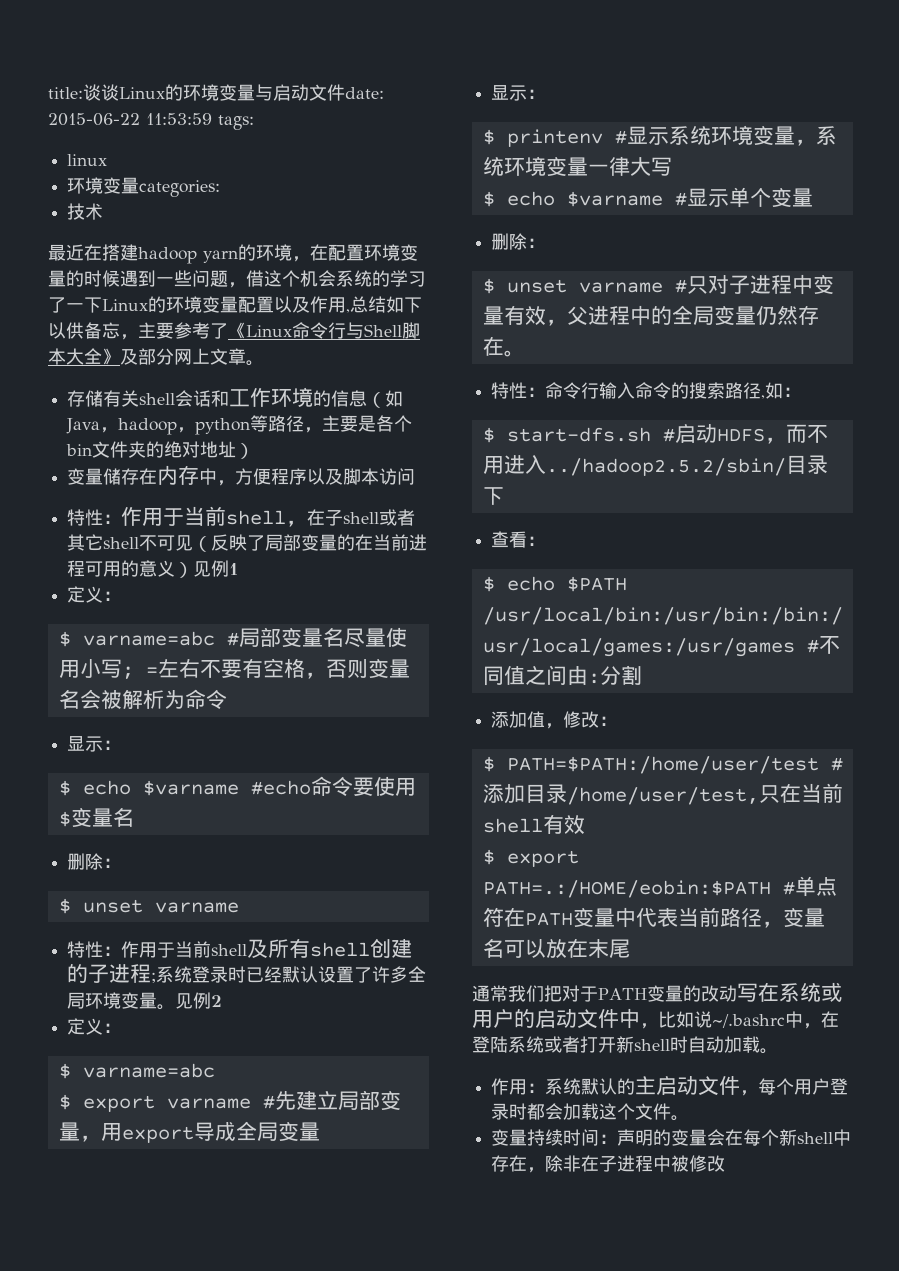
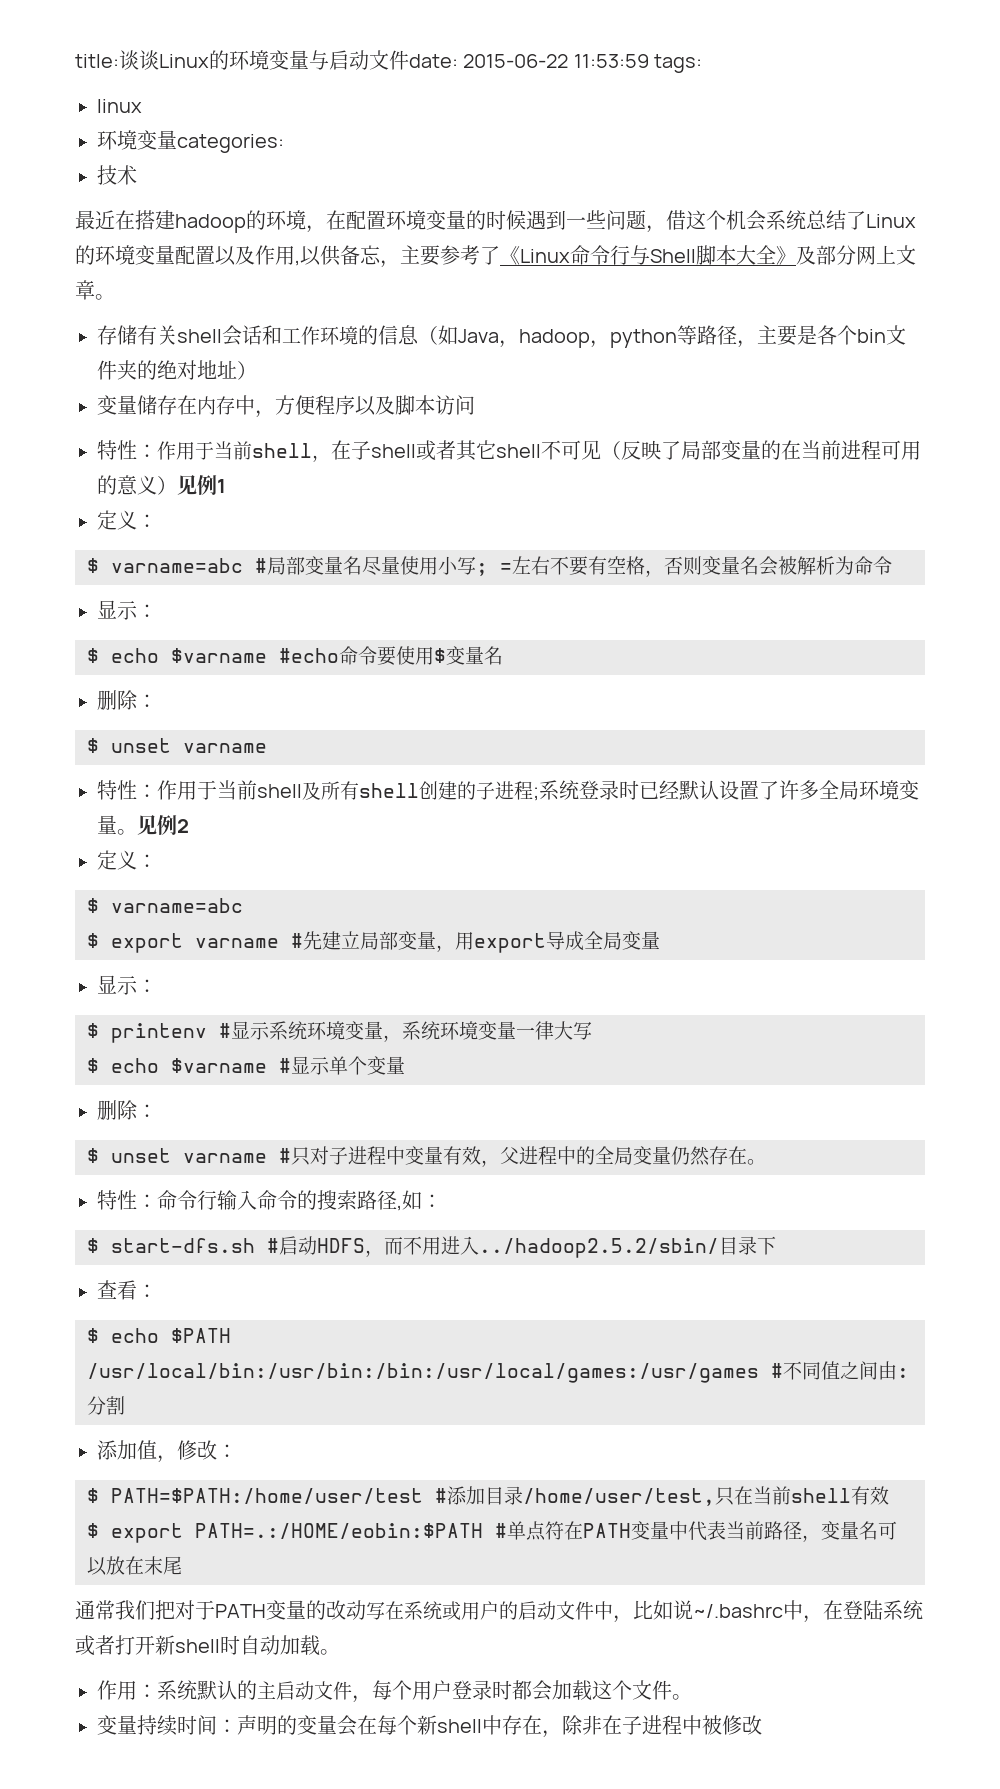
[203,250,238,263] yarn -> (246, 223) none
[372,270,426,287] [48,297,102,313] 的学习了一下 -> [806,210,866,230] 总结了
[350,296,422,313] 总结如下 -> (300, 263) none

